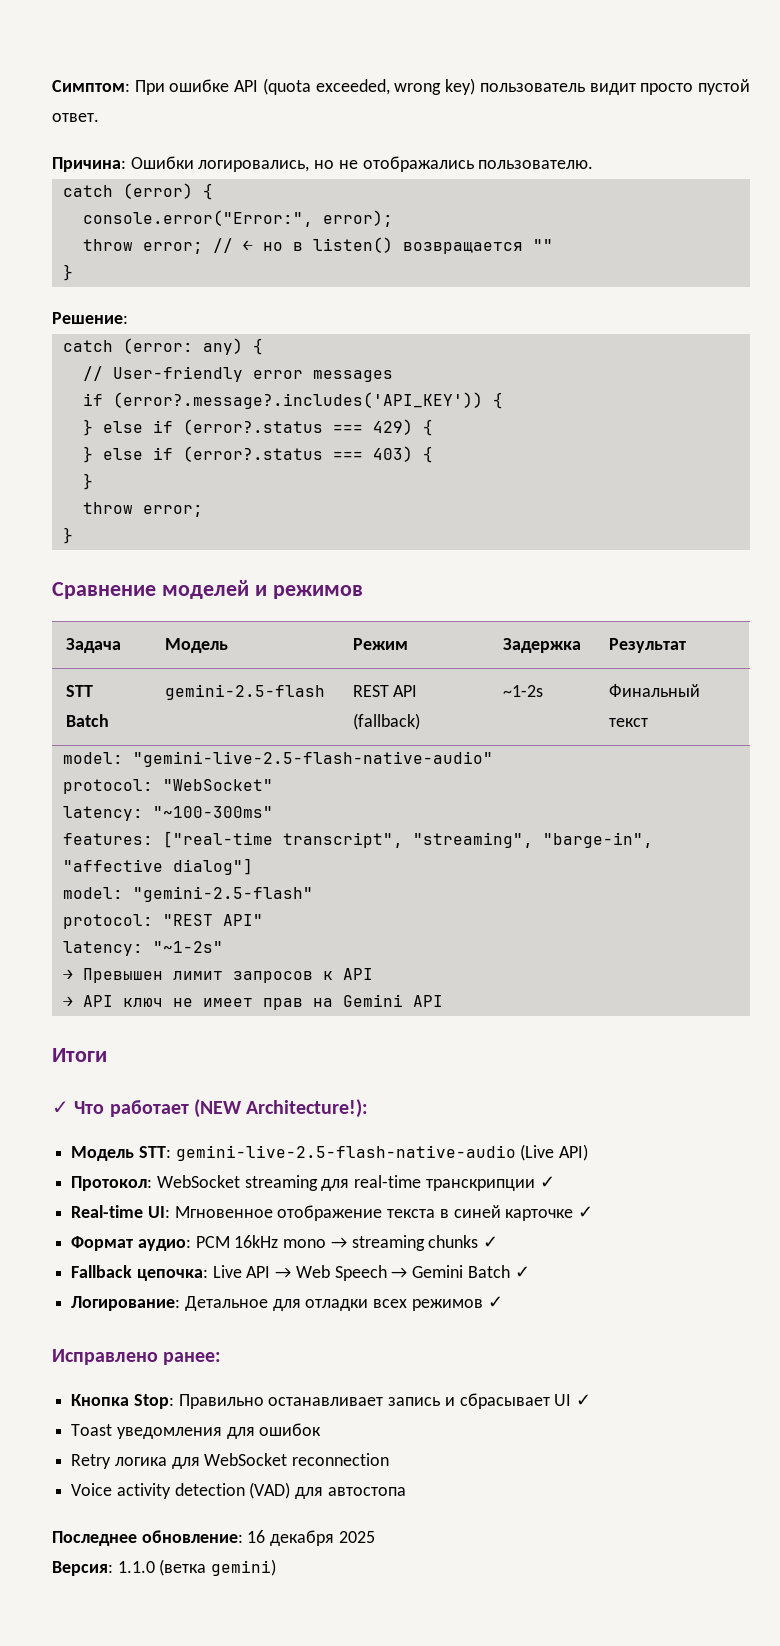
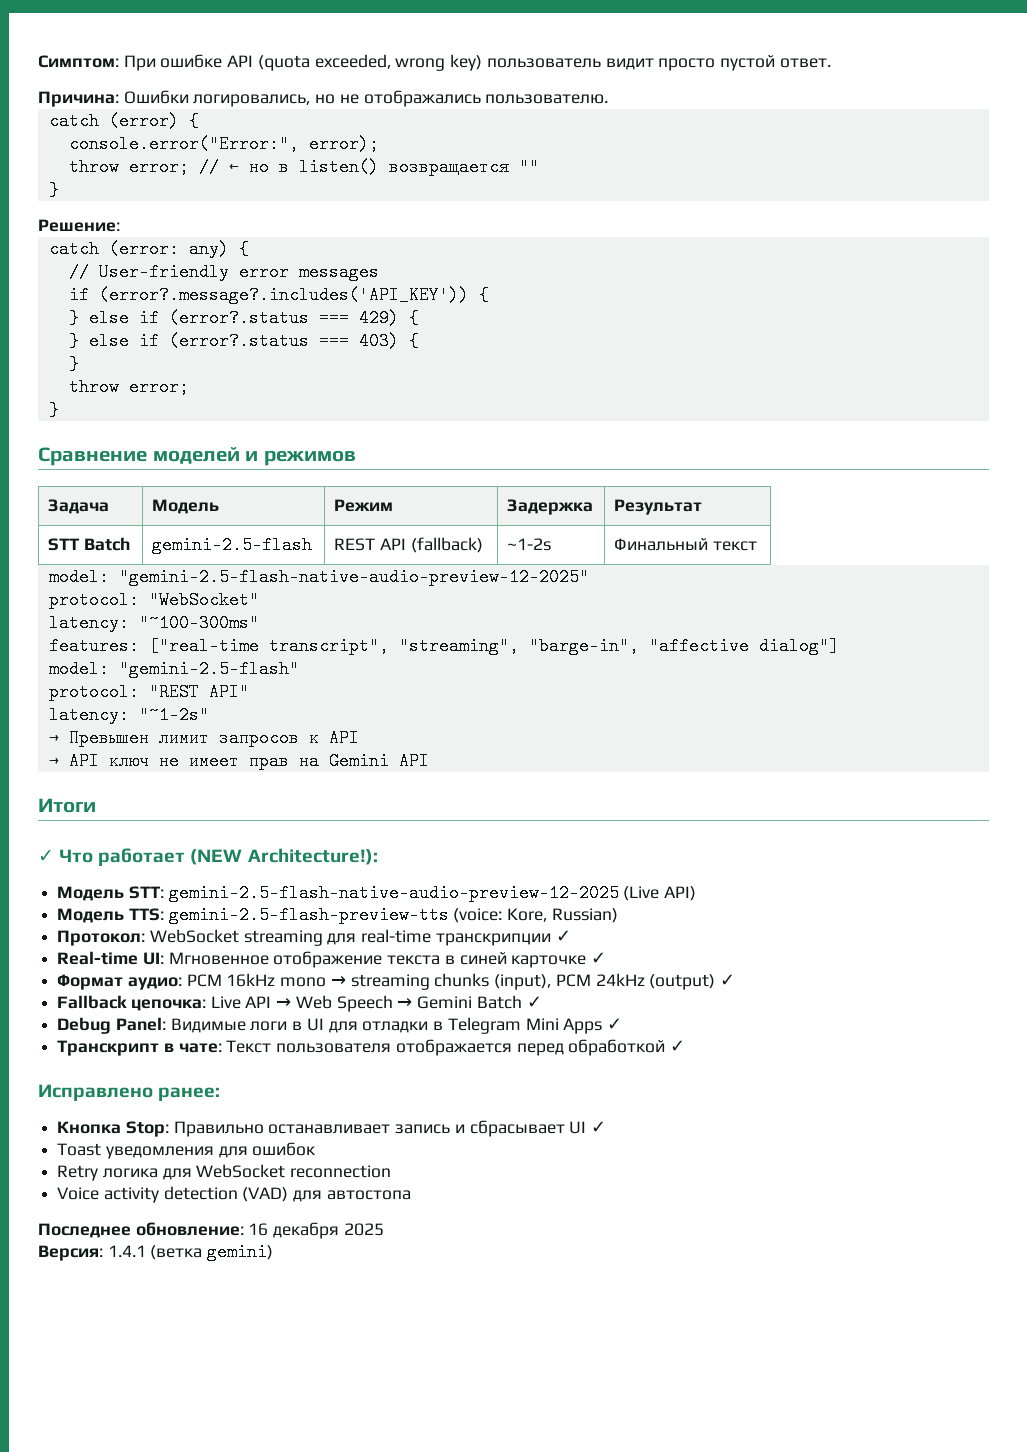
[132,751,493,767] "gemini-live-2.5-flash-native-audio" -> [118,568,589,586] "gemini-2.5-flash-native-audio-preview-12-2025"
[175,1145,516,1161] gemini-live-2.5-flash-native-audio -> [168,884,619,902] gemini-2.5-flash-native-audio-preview-12-2025
(589, 1152) none -> [57,906,618,924] // Модель TTS: gemini-2.5-flash-preview-tts (voice: Kore, Russian)
(479, 1241) none -> [494,973,716,990] (input), PCM 24kHz (output)
[71,1296,483,1311] Логирование: Детальное для отладки всех режимов -> [57,1017,622,1034] [57,1039,666,1056] Debug Panel: Видимые логи в UI для отладки в Telegram Mini Apps ✓ // Транскрипт в чате: Текст пользователя отображается перед обработкой
[117,1561,155,1573] 1.1.0 -> [107,1245,146,1257] 1.4.1

